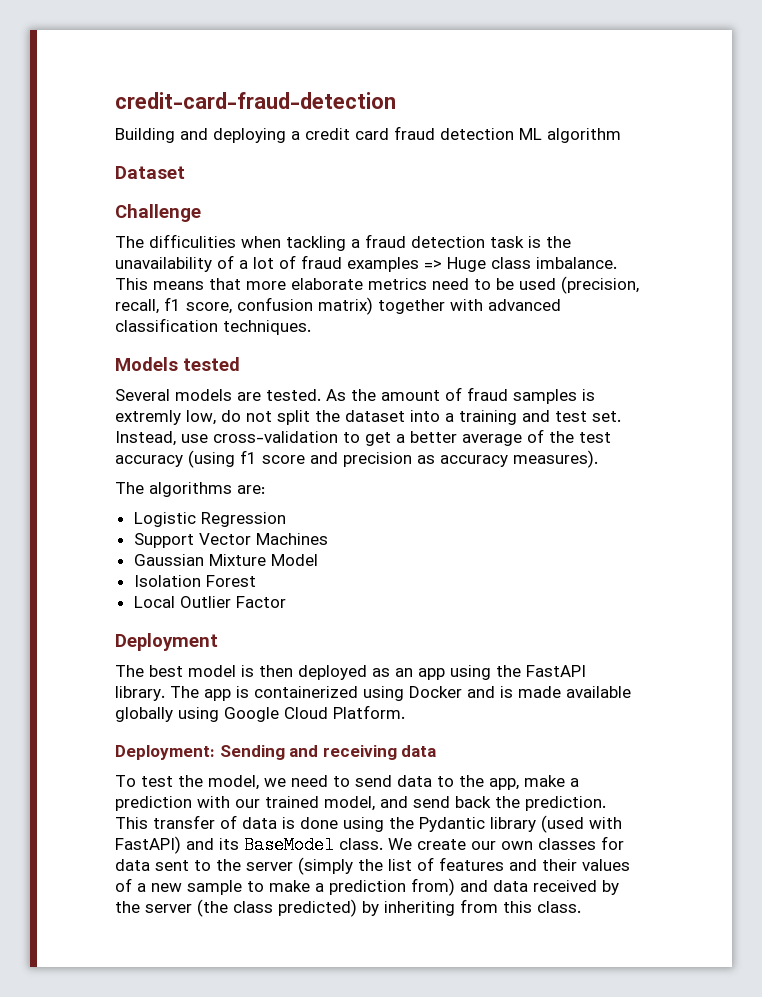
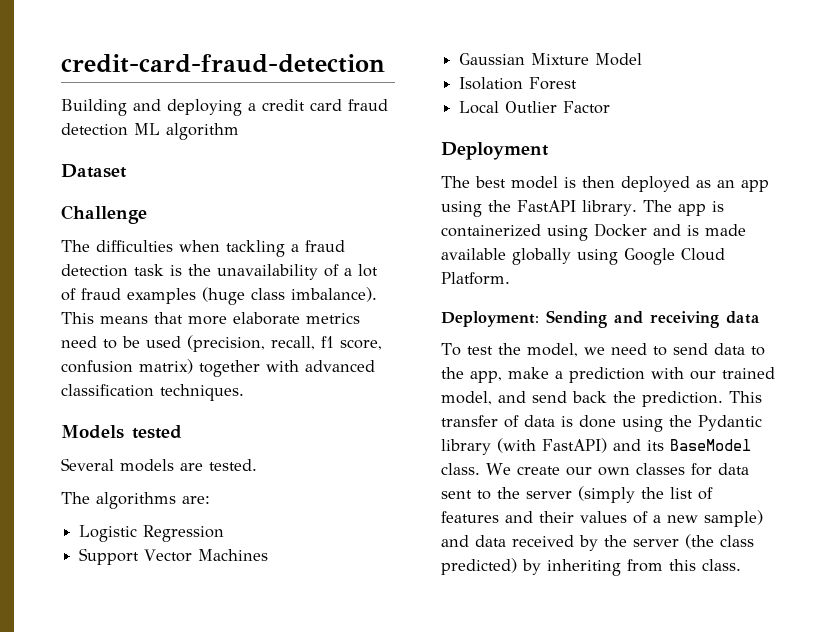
[149,234,236,248] difficulities -> [96,240,173,252] difficulties
[424,257,617,272] => Huge class imbalance. -> [202,287,377,305] (huge class imbalance).
[326,387,595,404] [115,410,621,425] [115,429,611,446] [115,450,598,468] As the amount of fraud samples is extremly low, do not split the dataset into a training and test set. Instead, use cross-validation to get a better average of the test accuracy (using f1 score and precision as accuracy measures). -> (257, 465) none
[541,815,622,833] (used with -> [497,438,536,453] (with
[187,878,455,896] sample to make a prediction from) -> [704,510,763,527] sample)

